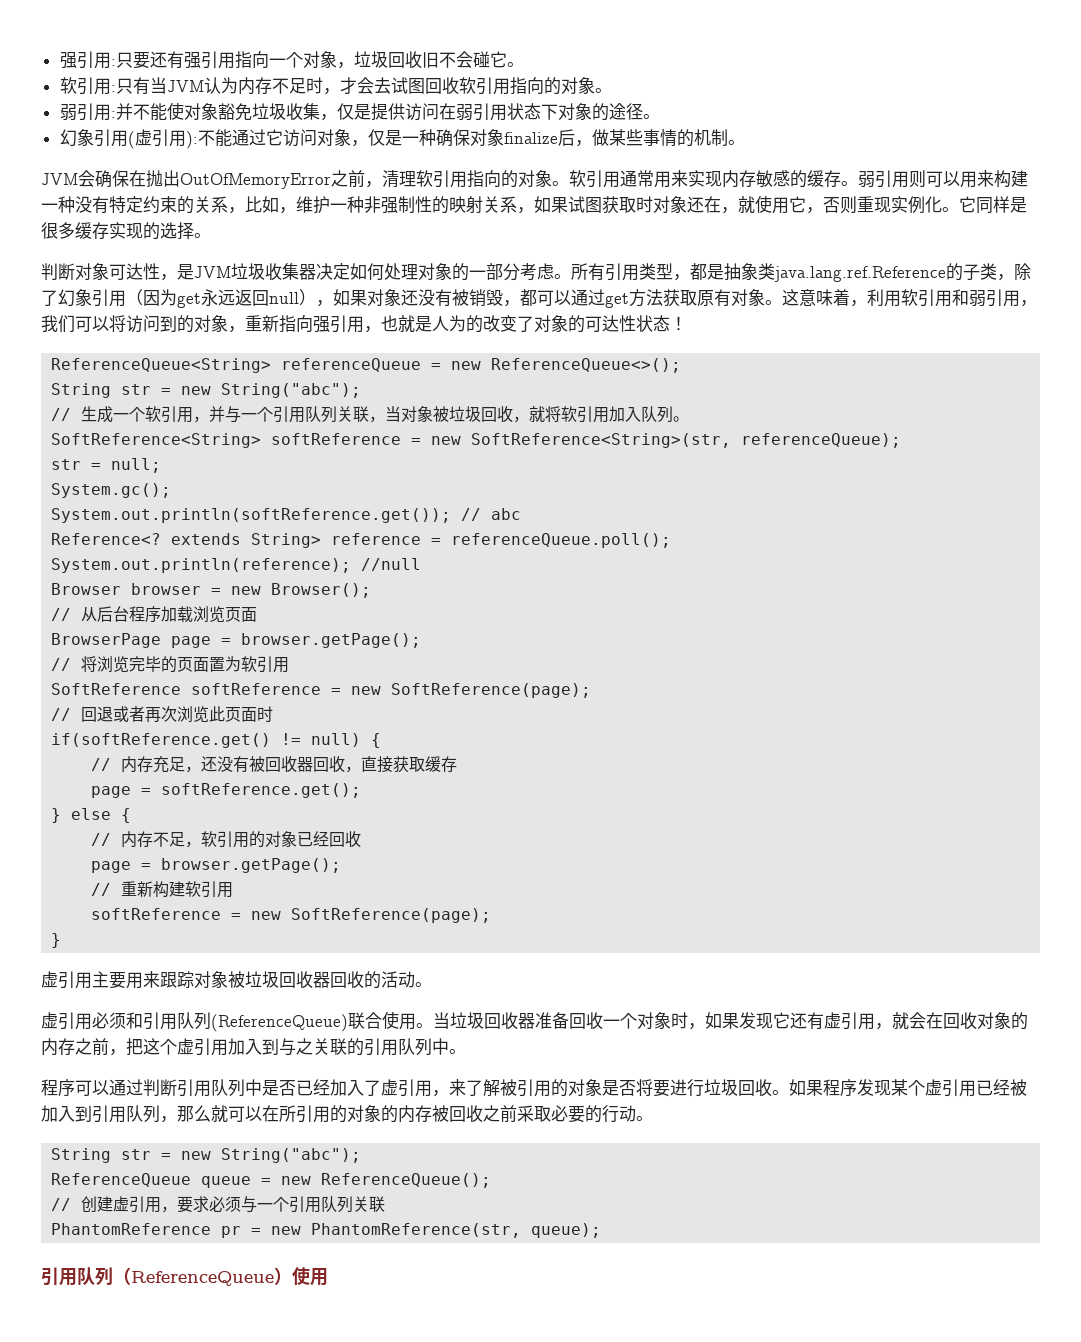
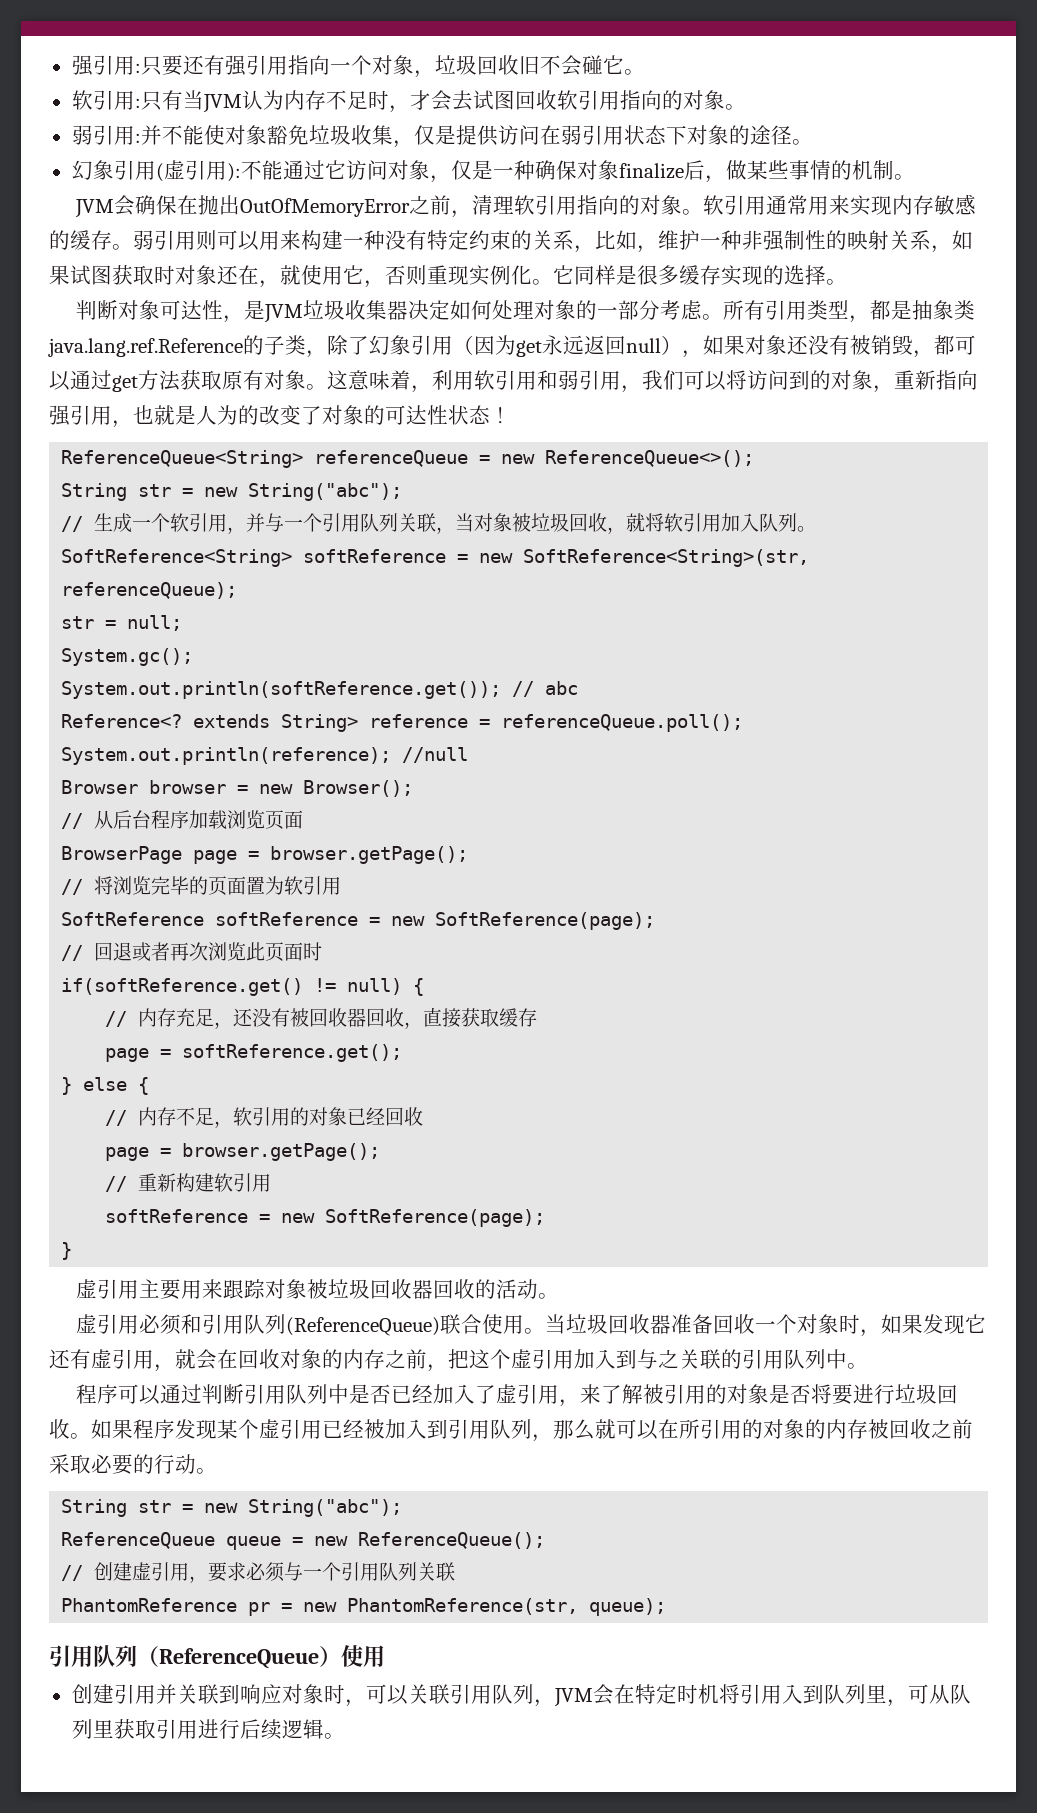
(328, 1277) none -> [71,1684,971,1707] [71,1719,345,1740] // 创建引用并关联到响应对象时，可以关联引用队列，JVM会在特定时机将引用入到队列里，可从队列里获取引用进行后续逻辑。

